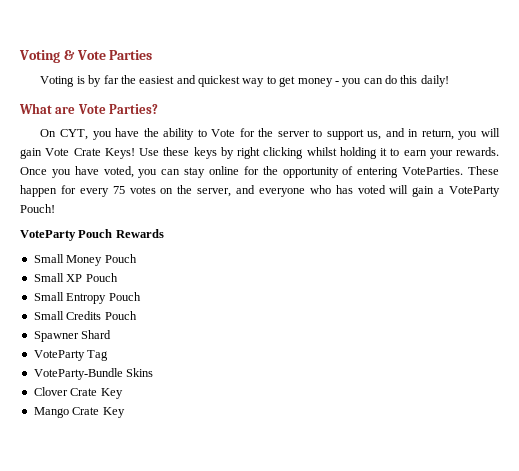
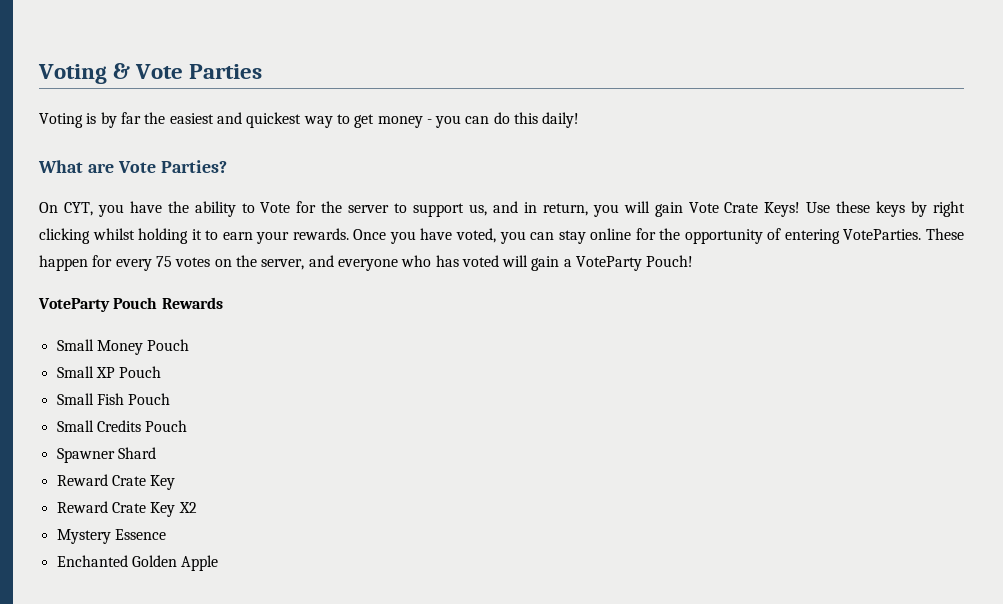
[66,293,107,304] Entropy -> [96,393,124,405] Fish
[33,350,109,361] [33,368,154,380] [33,387,68,396] VoteParty Tag // VoteParty-Bundle Skins // Clover -> [56,474,108,486] Reward
[33,407,125,418] Mango Crate Key -> [56,501,197,517] [56,529,166,544] [56,555,219,571] Reward Crate Key X2 // Mystery Essence // Enchanted Golden Apple

